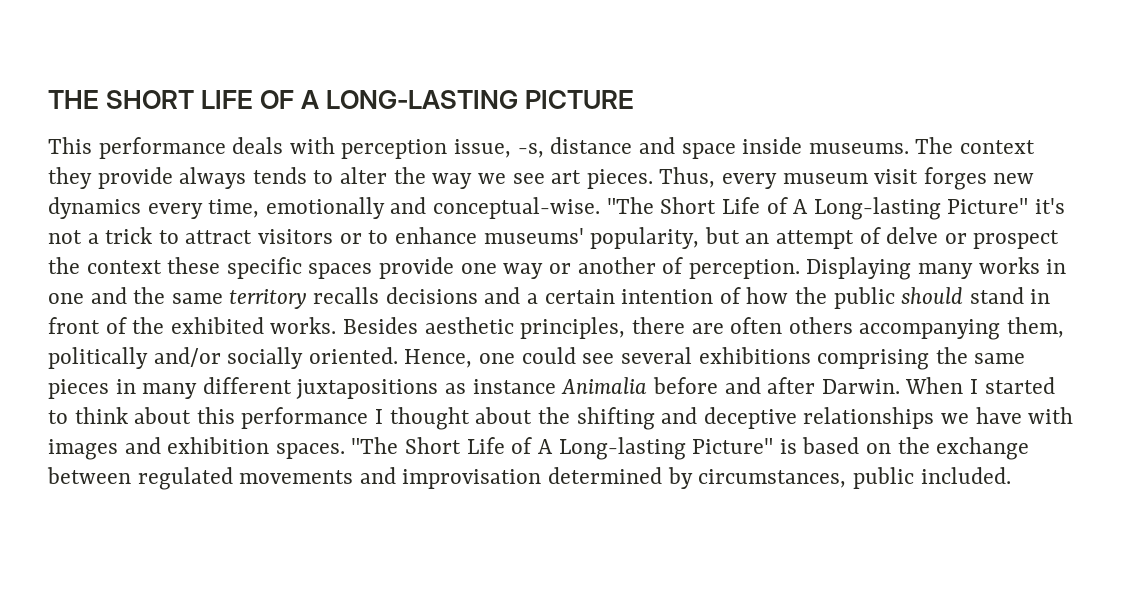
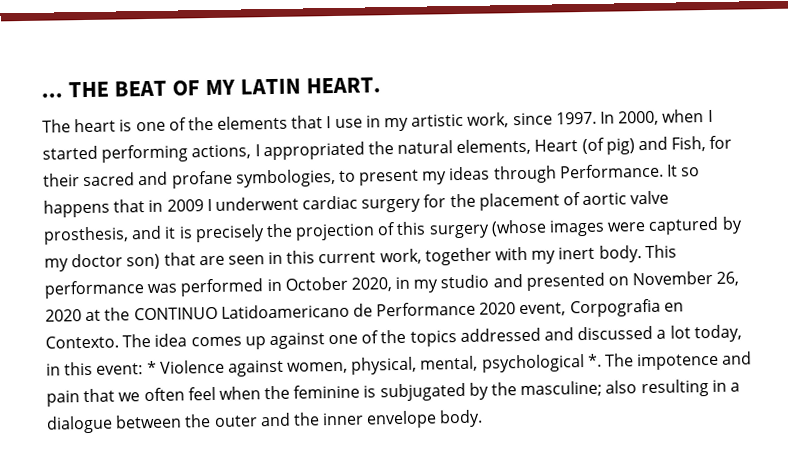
[48,90,635,109] [48,137,1035,159] [48,167,1035,190] [48,197,1065,220] [48,227,1060,249] [48,257,1067,280] [48,287,1051,309] [48,317,1064,340] [48,347,1026,370] [48,377,1055,399] [48,407,1074,430] [48,437,1030,460] [47,467,1011,490] THE SHORT LIFE OF A LONG-LASTING PICTURE // This performance deals with perception issue, -s, distance and space inside museums. The context they provide always tends to alter the way we see art pieces. Thus, every museum visit forges new dynamics every time, emotionally and conceptual-wise. "The Short Life of A Long-lasting Picture" it's not a trick to attract visitors or to enhance museums' popularity, but an attempt of delve or prospect the context these specific spaces provide one way or another of perception. Displaying many works in one and the same territory recalls decisions and a certain intention of how the public should stand in front of the exhibited works. Besides aesthetic principles, there are often others accompanying them, politically and/or socially oriented. Hence, one could see several exhibitions comprising the same pieces in many different juxtapositions as instance Animalia before and after Darwin. When I started to think about this performance I thought about the shifting and deceptive relationships we have with images and exhibition spaces. "The Short Life of A Long-lasting Picture" is based on the exchange between regulated movements and improvisation determined by circumstances, public included. -> [41,77,382,98] [42,109,713,133] [42,135,733,163] [43,163,701,189] [43,190,670,218] [43,216,743,245] [44,244,677,272] [44,270,740,299] [45,298,684,322] [45,324,742,350] [46,351,753,377] [46,379,740,407] [46,409,484,434] ... THE BEAT OF MY LATIN HEART. // The heart is one of the elements that I use in my artistic work, since 1997. In 2000, when I started performing actions, I appropriated the natural elements, Heart (of pig) and Fish, for their sacred and profane symbologies, to present my ideas through Performance. It so happens that in 2009 I underwent cardiac surgery for the placement of aortic valve prosthesis, and it is precisely the projection of this surgery (whose images were captured by my doctor son) that are seen in this current work, together with my inert body. This performance was performed in October 2020, in my studio and presented on November 26, 2020 at the CONTINUO Latidoamericano de Performance 2020 event, Corpografia en Contexto. The idea comes up against one of the topics addressed and discussed a lot today, in this event: * Violence against women, physical, mental, psychological *. The impotence and pain that we often feel when the feminine is subjugated by the masculine; also resulting in a dialogue between the outer and the inner envelope body.

